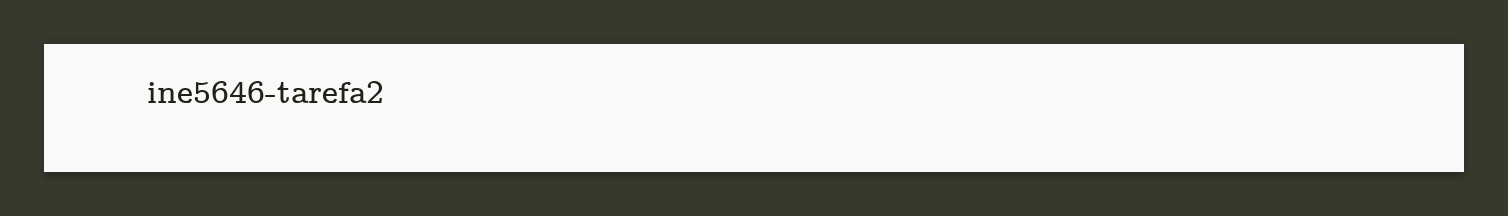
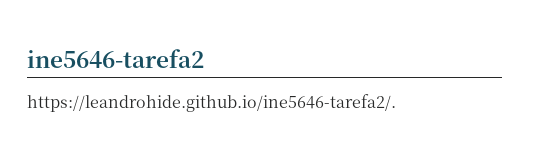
(384, 92) none -> [27,94,396,112] // https://leandrohide.github.io/ine5646-tarefa2/.

